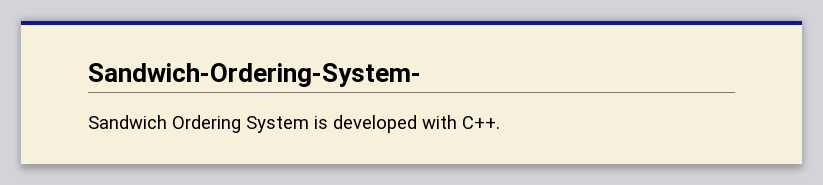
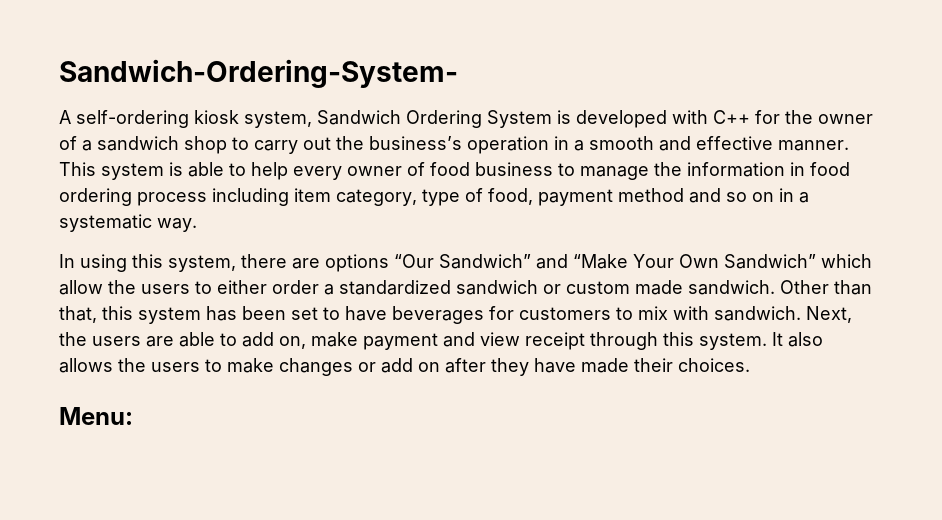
(421, 75) none -> [59,110,312,128] A self-ordering kiosk system,
[462,116,500,129] C++. -> [713,110,873,124] [59,136,849,154] [59,162,850,180] [59,188,809,206] [59,214,197,232] [59,254,872,272] [59,280,872,295] [59,306,852,324] [59,332,823,350] [59,358,750,376] [59,407,133,425] C++ for the owner of a sandwich shop to carry out the business’s operation in a smooth and effective manner. This system is able to help every owner of food business to manage the information in food ordering process including item category, type of food, payment method and so on in a systematic way. // In using this system, there are options “Our Sandwich” and “Make Your Own Sandwich” which allow the users to either order a standardized sandwich or custom made sandwich. Other than that, this system has been set to have beverages for customers to mix with sandwich. Next, the users are able to add on, make payment and view receipt through this system. It also allows the users to make changes or add on after they have made their choices. // Menu:

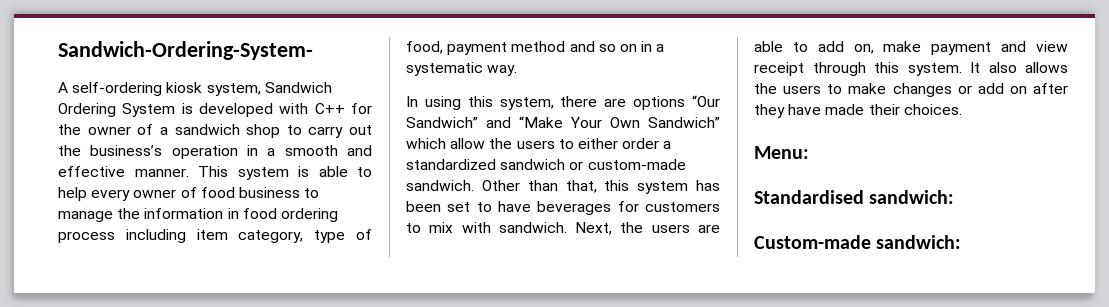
[566,280,683,295] custom made -> [587,159,686,170] custom-made
(133, 416) none -> [754,190,955,204] [754,235,962,249] // Standardised sandwich: // Custom-made sandwich:

